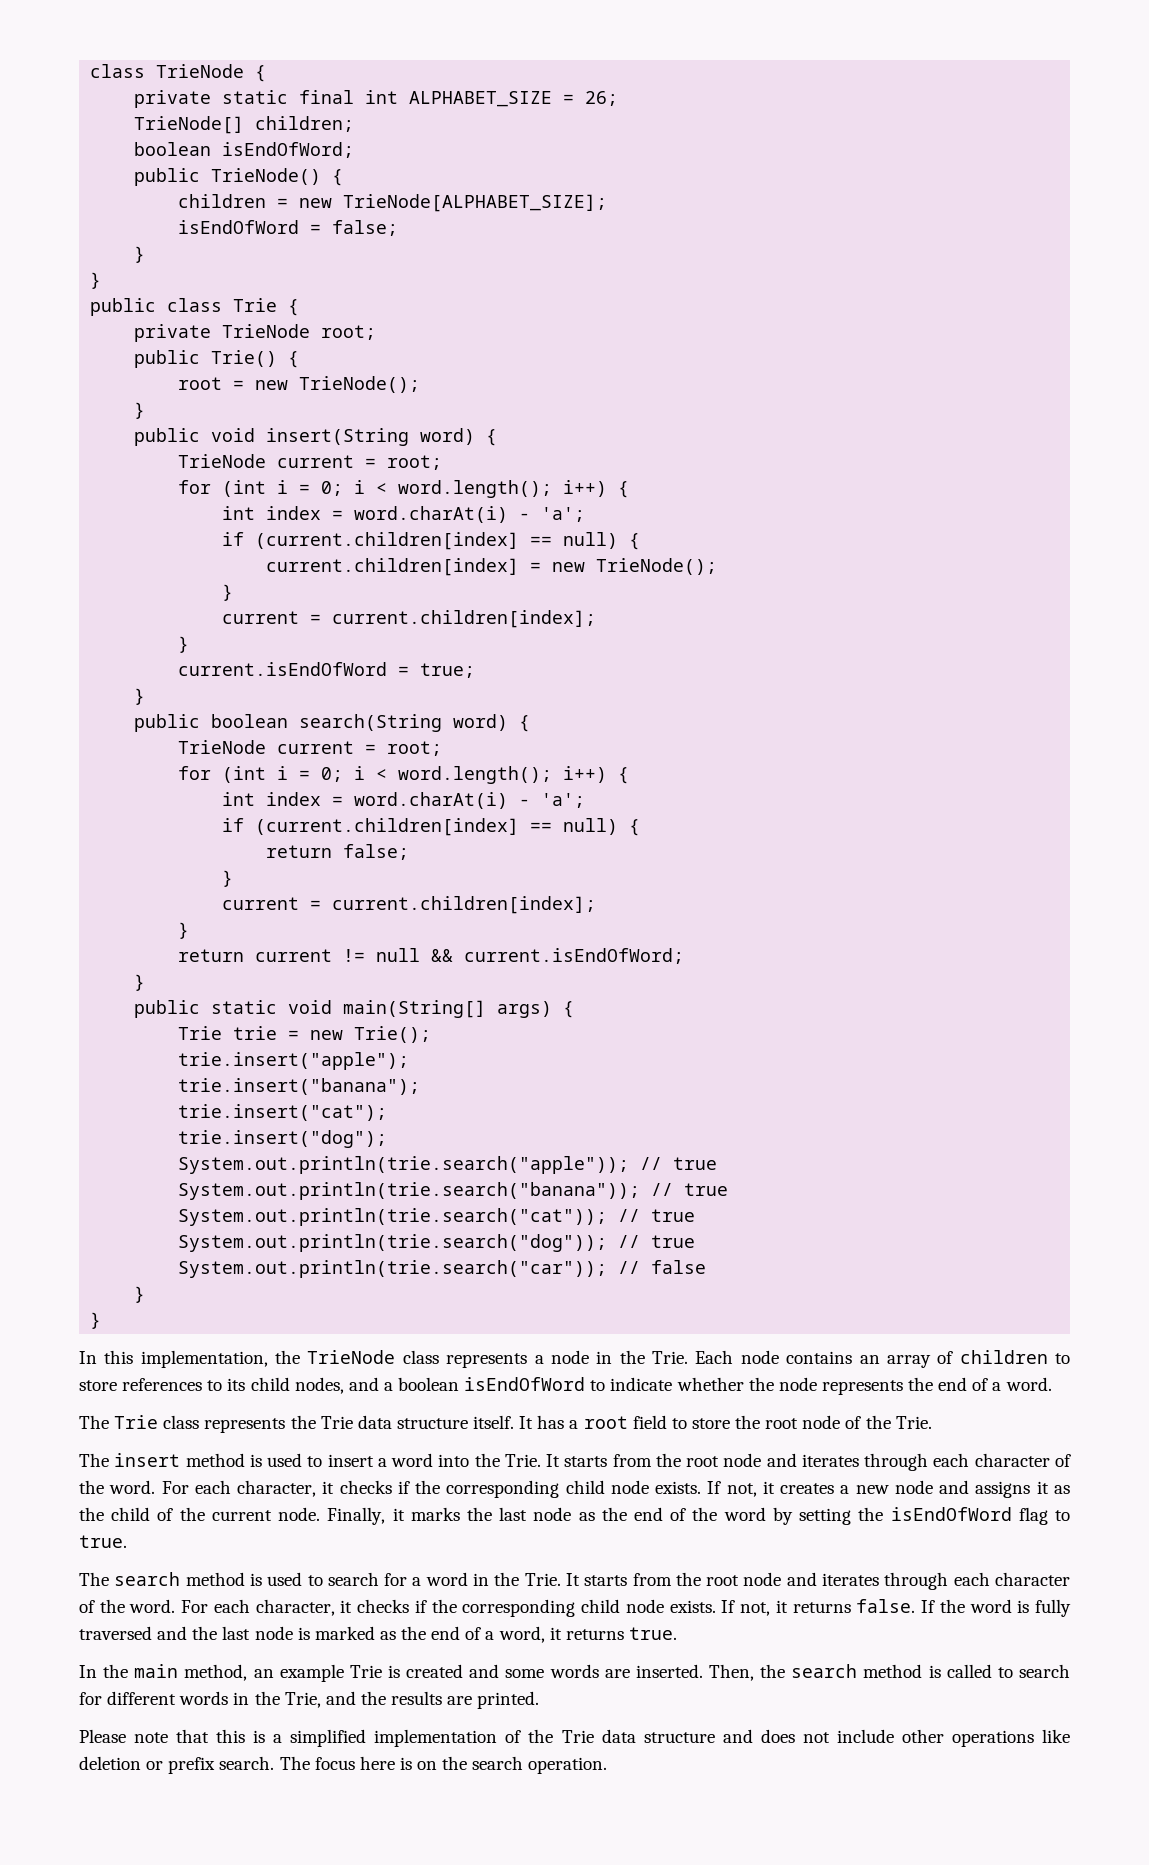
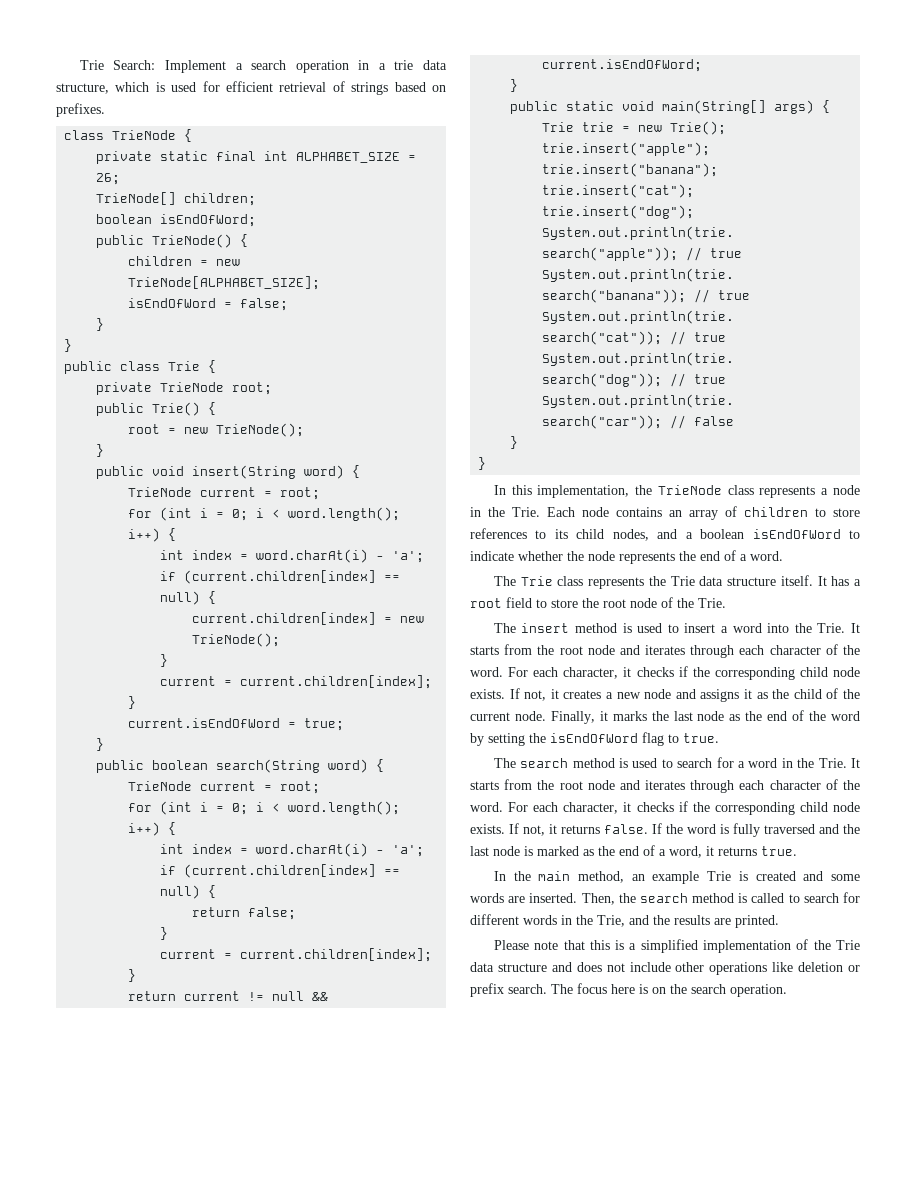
(90, 71) none -> [79,60,448,73] [56,81,446,95] [56,103,105,117] Trie Search: Implement a search operation in a trie data structure, which is used for efficient retrieval of strings based on prefixes. //

